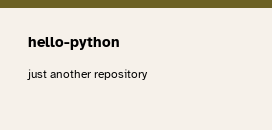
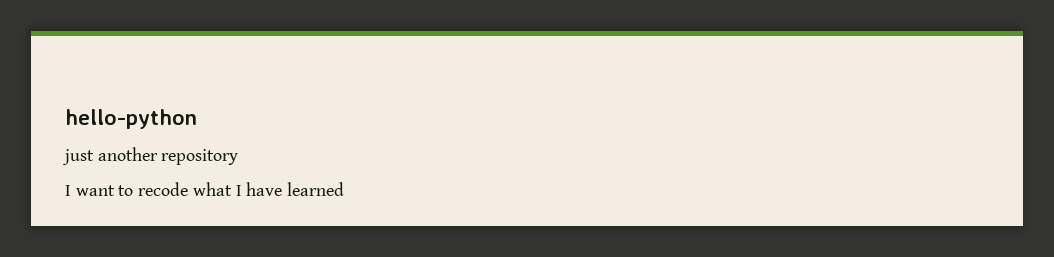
(149, 74) none -> [65,182,345,196] // I want to recode what I have learned

